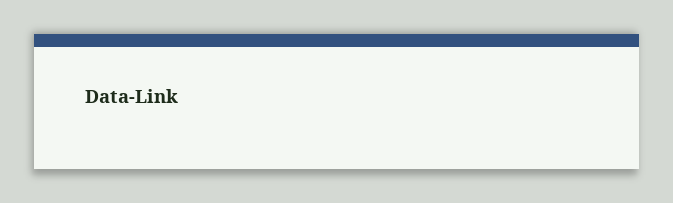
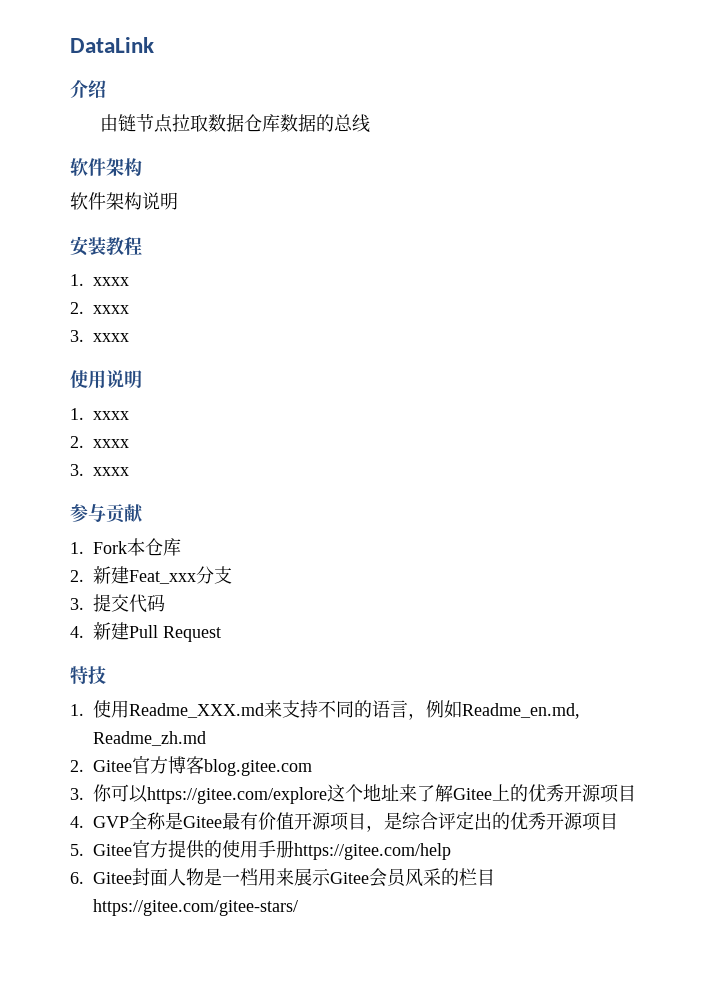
[85,89,178,103] Data-Link -> [70,37,154,53] [70,80,106,98] [99,114,370,133] [70,158,142,176] [70,192,178,210] [70,236,142,256] [70,274,129,286] [70,302,129,314] [70,330,129,342] [70,370,142,389] [70,408,129,420] [70,436,129,448] [70,464,129,476] [70,504,143,524] [70,538,181,556] [70,566,232,584] [70,594,165,613] [70,622,221,642] [70,666,106,684] [70,700,580,720] [93,731,206,746] [70,756,312,776] [70,784,636,804] [70,811,618,832] [70,840,451,860] [70,868,495,887] [93,899,298,916] DataLink // 介绍 // 由链节点拉取数据仓库数据的总线 // 软件架构 // 软件架构说明 // 安装教程 // 1. xxxx // 2. xxxx // 3. xxxx // 使用说明 // 1. xxxx // 2. xxxx // 3. xxxx // 参与贡献 // 1. Fork本仓库 // 2.新建Feat_xxx分支 // 3.提交代码 // 4.新建Pull Request // 特技 // 1.使用Readme_XXX.md来支持不同的语言，例如Readme_en.md, Readme_zh.md // 2. Gitee官方博客blog.gitee.com // 3.你可以https://gitee.com/explore这个地址来了解Gitee上的优秀开源项目 // 4. GVP全称是Gitee最有价值开源项目，是综合评定出的优秀开源项目 // 5. Gitee官方提供的使用手册https://gitee.com/help // 6. Gitee封面人物是一档用来展示Gitee会员风采的栏目https://gitee.com/gitee-stars/

